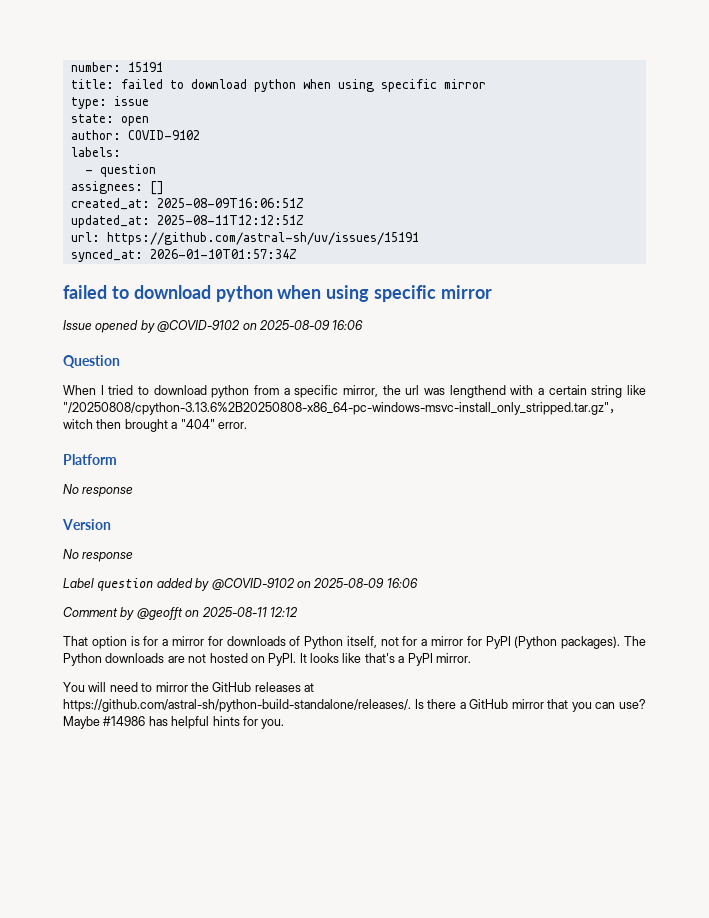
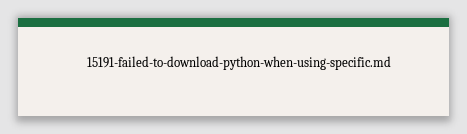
[70,62,163,72] [70,79,486,92] [70,96,149,109] [70,114,149,126] [70,130,200,140] [70,147,121,157] [84,164,156,177] [70,181,164,195] [70,198,304,210] [70,215,304,228] [70,232,419,245] [70,249,297,262] [63,285,493,302] [63,320,364,333] [63,355,120,368] [63,385,646,398] [63,402,622,415] [63,419,247,432] [63,454,117,465] [63,484,134,497] [62,519,111,530] [63,549,134,562] [63,578,418,591] [63,607,298,620] [63,636,646,649] [63,653,471,666] [63,682,314,692] [63,699,646,712] [63,716,285,729] number: 15191 // title: failed to download python when using specific mirror // type: issue // state: open // author: COVID-9102 // labels: // - question // assignees: [] // created_at: 2025-08-09T16:06:51Z // updated_at: 2025-08-11T12:12:51Z // url: https://github.com/astral-sh/uv/issues/15191 // synced_at: 2026-01-10T01:57:34Z // failed to download python when using specific mirror // Issue opened by @COVID-9102 on 2025-08-09 16:06 // Question // When I tried to download python from a specific mirror, the url was lengthend with a certain string like "/20250808/cpython-3.13.6%2B20250808-x86_64-pc-windows-msvc-install_only_stripped.tar.gz"，witch then brought a "404" error. // Platform // No response // Version // No response // Label question added by @COVID-9102 on 2025-08-09 16:06 // Comment by @geofft on 2025-08-11 12:12 // That option is for a mirror for downloads of Python itself, not for a mirror for PyPI (Python packages). The Python downloads are not hosted on PyPI. It looks like that's a PyPI mirror. // You will need to mirror the GitHub releases at https://github.com/astral-sh/python-build-standalone/releases/. Is there a GitHub mirror that you can use? Maybe #14986 has helpful hints for you. -> [87,56,391,70] 15191-failed-to-download-python-when-using-specific.md

